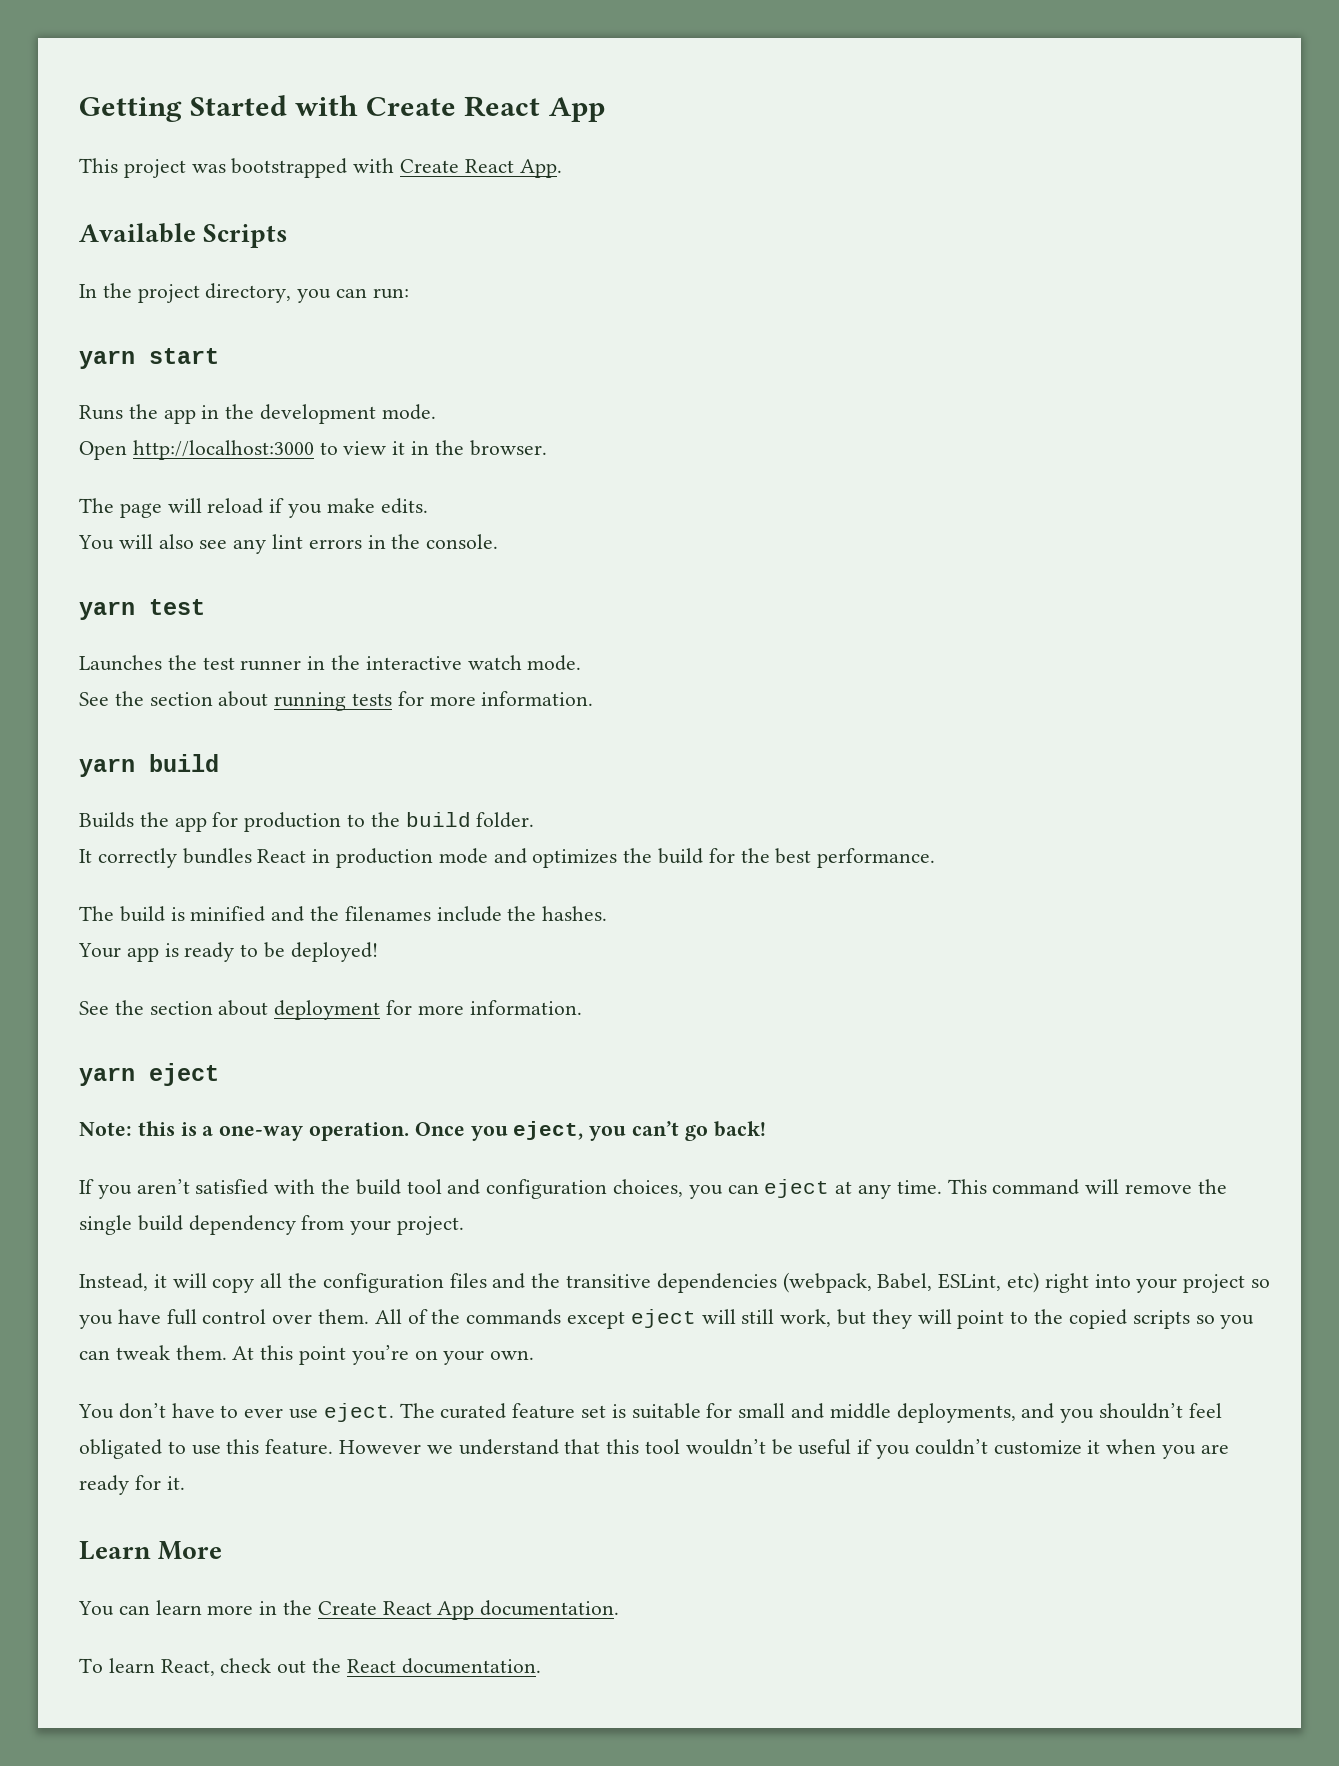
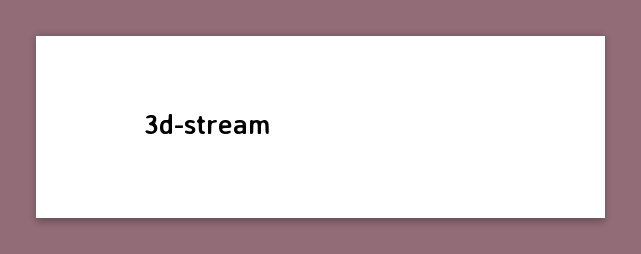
[79,95,605,122] [79,158,562,178] [79,223,289,248] [79,283,409,303] [79,348,219,369] [79,404,436,424] [79,440,547,460] [79,498,428,518] [78,534,499,554] [79,599,205,620] [79,655,582,671] [79,691,594,711] [79,754,219,777] [79,812,535,832] [79,848,936,868] [79,906,608,922] [78,942,378,962] [79,1000,582,1020] [79,1063,219,1086] [79,1121,766,1141] [79,1179,1227,1199] [79,1215,465,1235] [79,1272,1271,1293] [79,1309,1255,1329] [79,1345,535,1365] [78,1403,1222,1423] [79,1439,1229,1459] [79,1475,185,1495] [79,1541,223,1560] [78,1600,620,1620] [79,1658,541,1676] Getting Started with Create React App // This project was bootstrapped with Create React App. // Available Scripts // In the project directory, you can run: // yarn start // Runs the app in the development mode. // Open http://localhost:3000 to view it in the browser. // The page will reload if you make edits. // You will also see any lint errors in the console. // yarn test // Launches the test runner in the interactive watch mode. // See the section about running tests for more information. // yarn build // Builds the app for production to the build folder. // It correctly bundles React in production mode and optimizes the build for the best performance. // The build is minified and the filenames include the hashes. // Your app is ready to be deployed! // See the section about deployment for more information. // yarn eject // Note: this is a one-way operation. Once you eject, you can’t go back! // If you aren’t satisfied with the build tool and configuration choices, you can eject at any time. This command will remove the single build dependency from your project. // Instead, it will copy all the configuration files and the transitive dependencies (webpack, Babel, ESLint, etc) right into your project so you have full control over them. All of the commands except eject will still work, but they will point to the copied scripts so you can tweak them. At this point you’re on your own. // You don’t have to ever use eject. The curated feature set is suitable for small and middle deployments, and you shouldn’t feel obligated to use this feature. However we understand that this tool wouldn’t be useful if you couldn’t customize it when you are ready for it. // Learn More // You can learn more in the Create React App documentation. // To learn React, check out the React documentation. -> [144,114,270,134] 3d-stream

